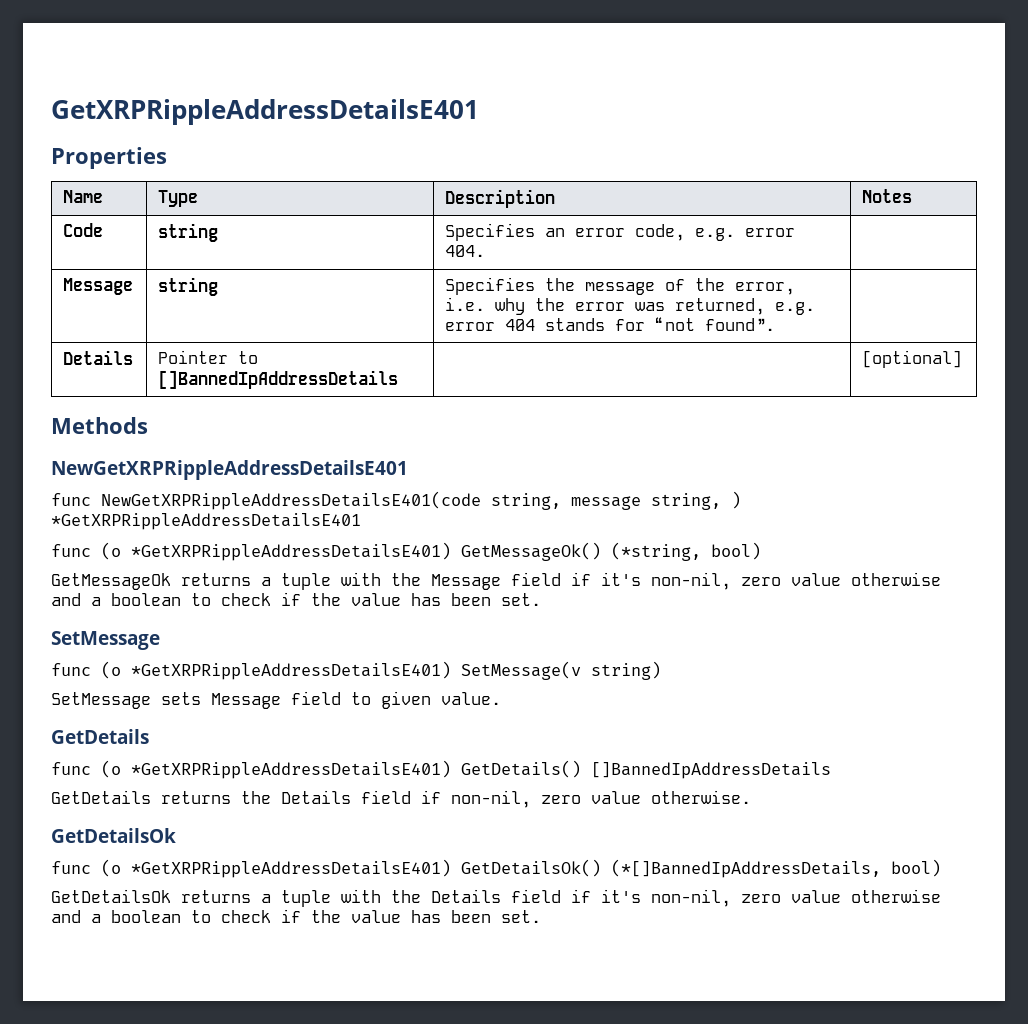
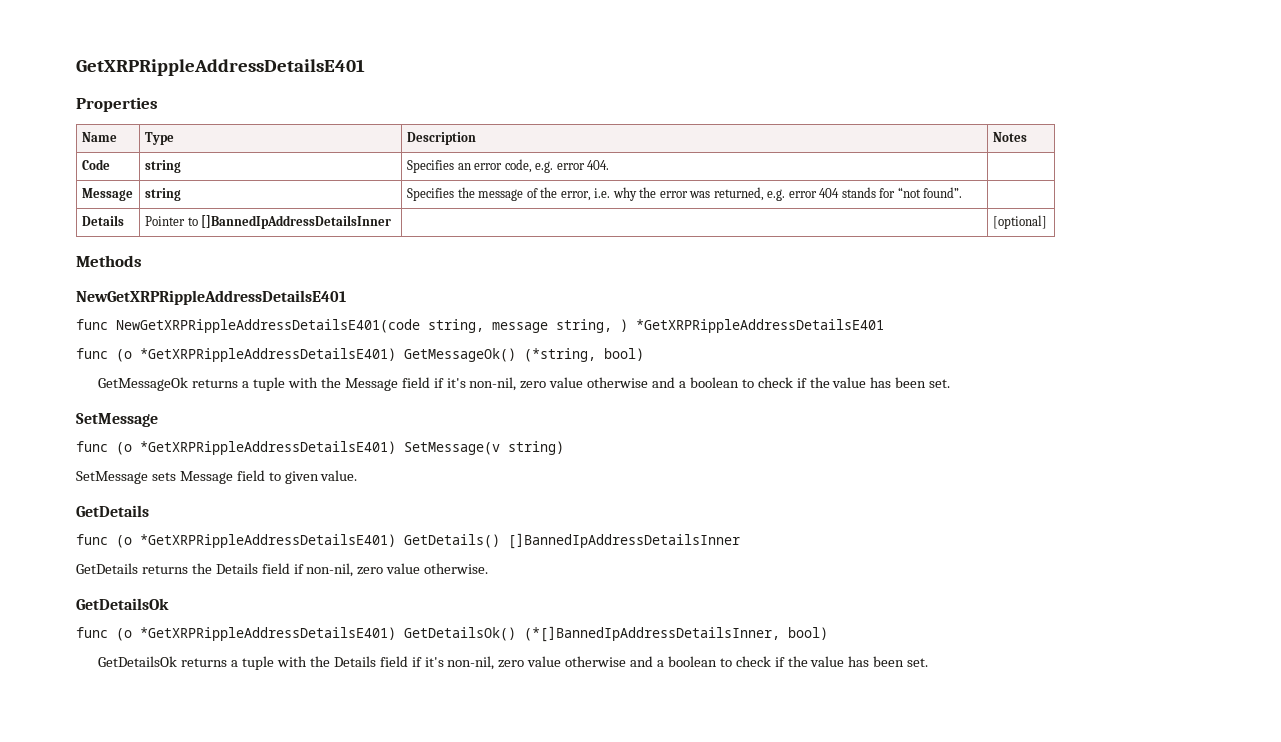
[158,370,399,389] []BannedIpAddressDetails -> [201,215,392,229] []BannedIpAddressDetailsInner
[591,762,831,779] []BannedIpAddressDetails -> [508,533,740,549] []BannedIpAddressDetailsInner
[611,859,881,878] (*[]BannedIpAddressDetails, -> [524,626,780,642] (*[]BannedIpAddressDetailsInner,

